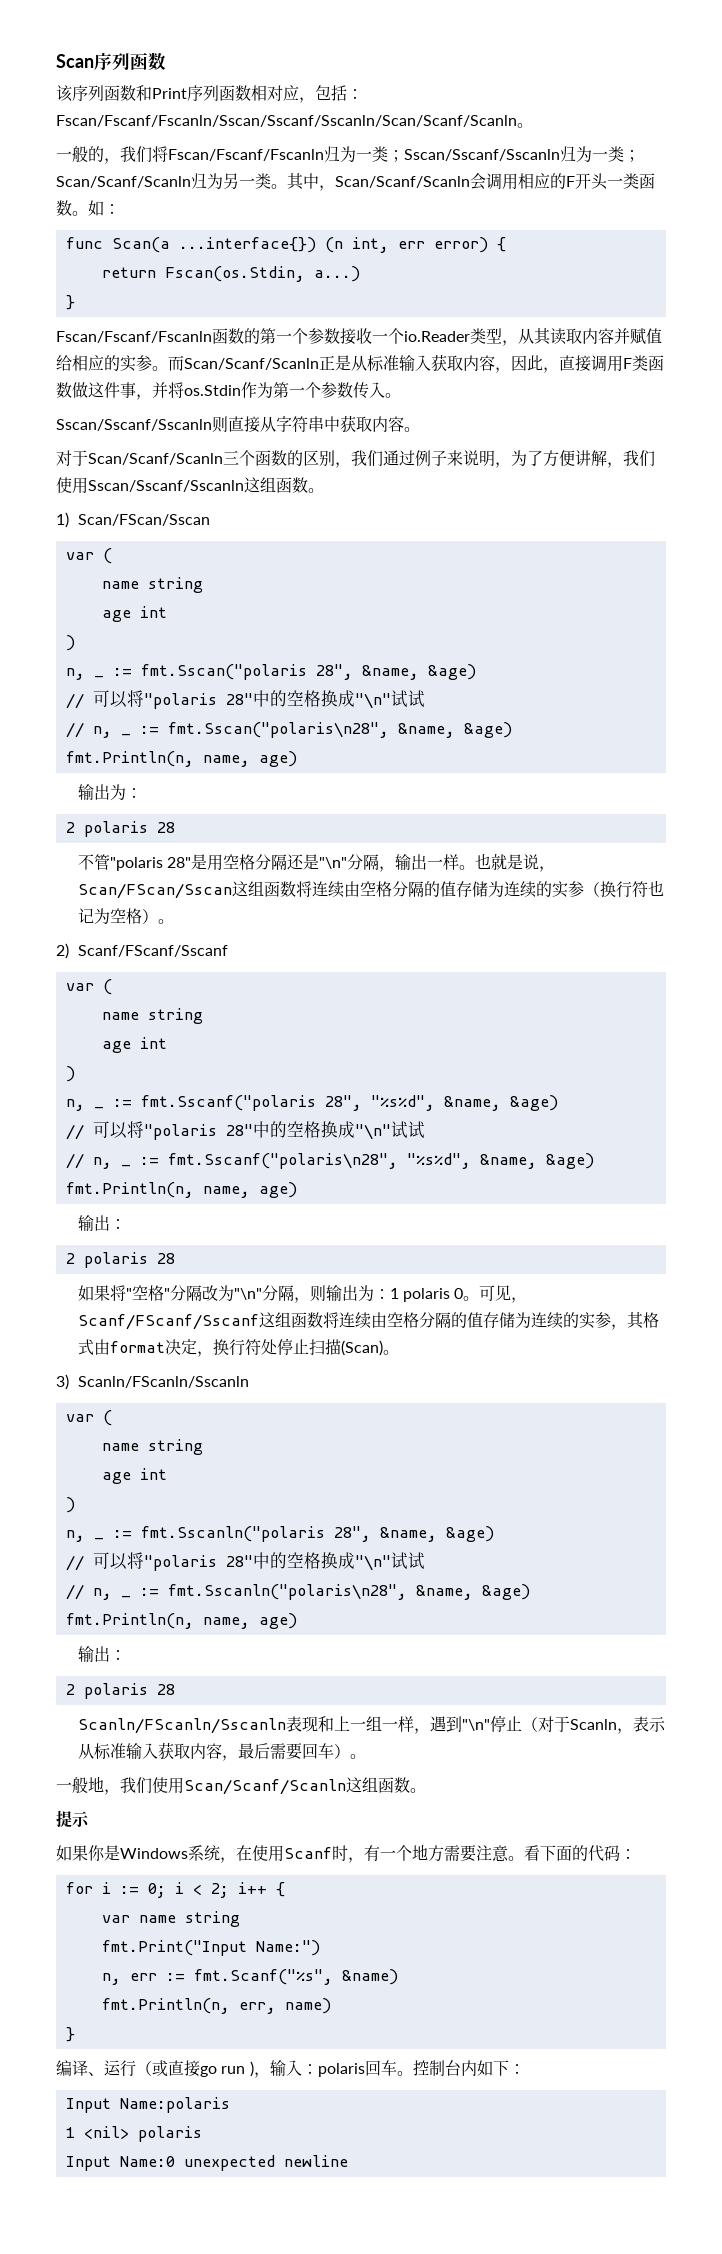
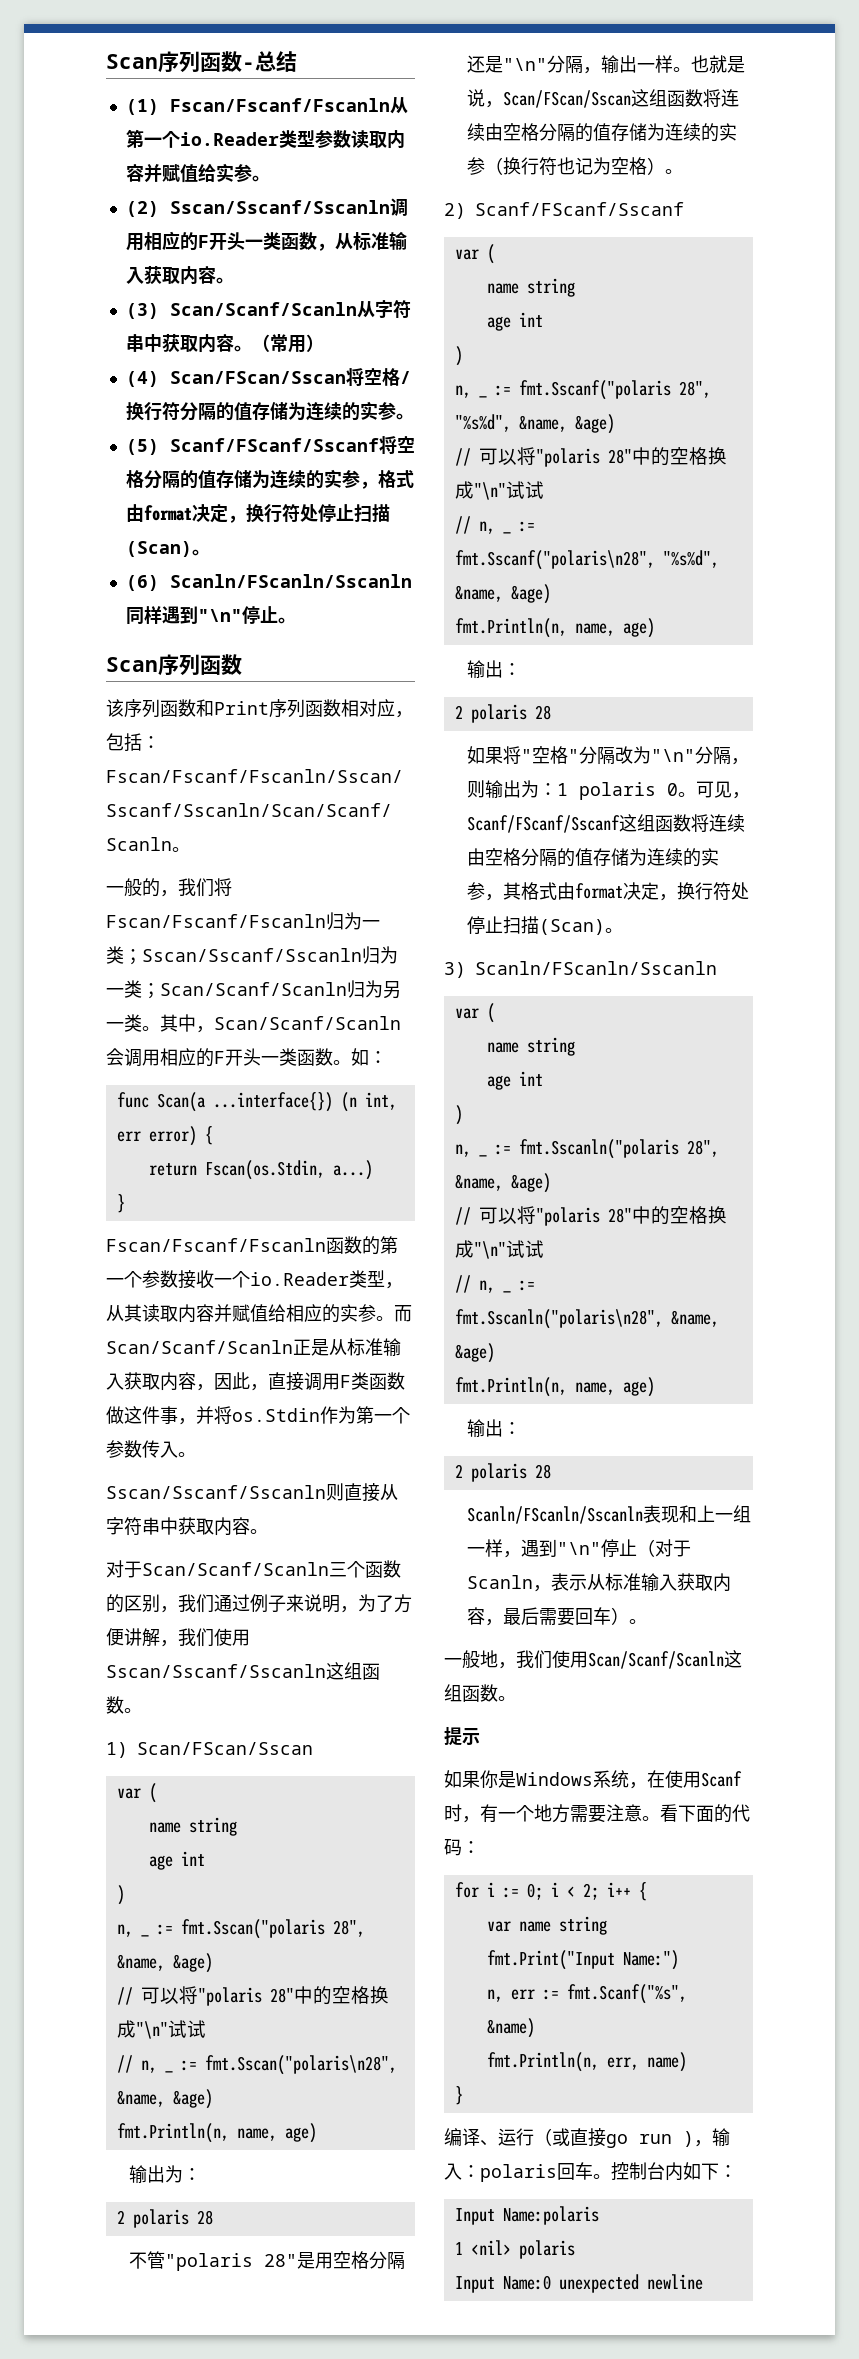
[56,52,166,71] Scan序列函数 -> [106,51,297,73] [125,97,408,115] [125,129,405,149] [125,163,270,183] [125,198,408,217] [125,231,407,251] [125,265,234,285] [125,300,411,319] [125,333,324,353] [125,368,411,387] [125,401,414,421] [125,436,415,455] [125,469,414,489] [125,504,390,523] [125,541,210,557] [125,574,412,591] [125,606,296,625] [106,654,242,676] Scan序列函数-总结 // (1) Fscan/Fscanf/Fscanln从第一个io.Reader类型参数读取内容并赋值给实参。 // (2) Sscan/Sscanf/Sscanln调用相应的F开头一类函数，从标准输入获取内容。 // (3) Scan/Scanf/Scanln从字符串中获取内容。（常用） // (4) Scan/FScan/Sscan将空格/换行符分隔的值存储为连续的实参。 // (5) Scanf/FScanf/Sscanf将空格分隔的值存储为连续的实参，格式由format决定，换行符处停止扫描(Scan)。 // (6) Scanln/FScanln/Sscanln同样遇到"\n"停止。 // Scan序列函数

